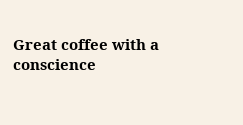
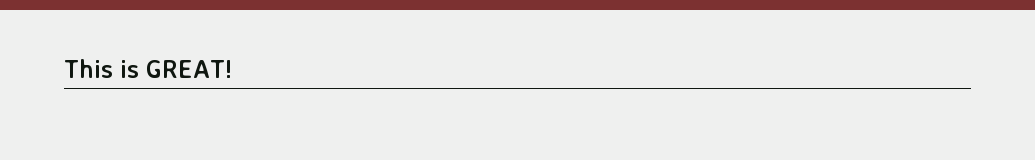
[13,39,160,50] [13,59,96,70] Great coffee with a conscience -> [64,59,232,78] This is GREAT!

